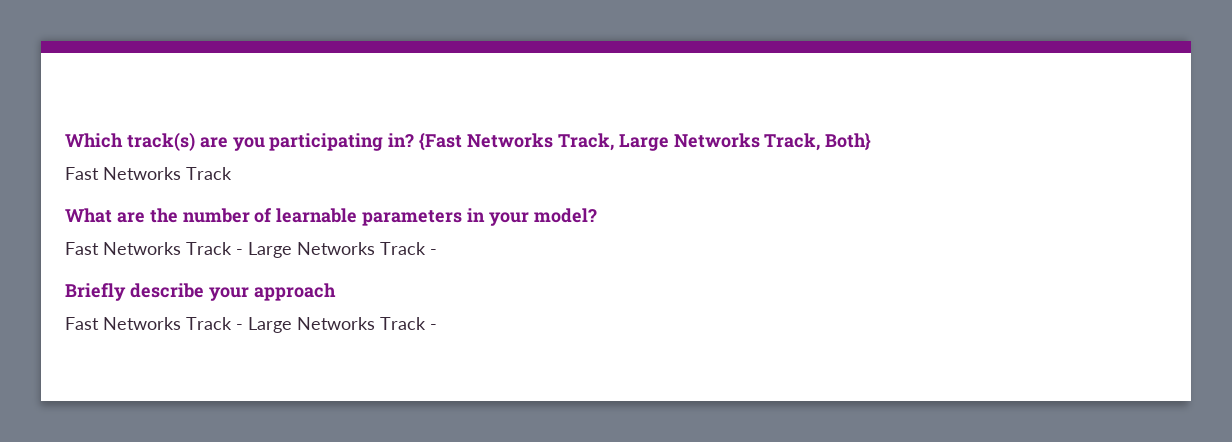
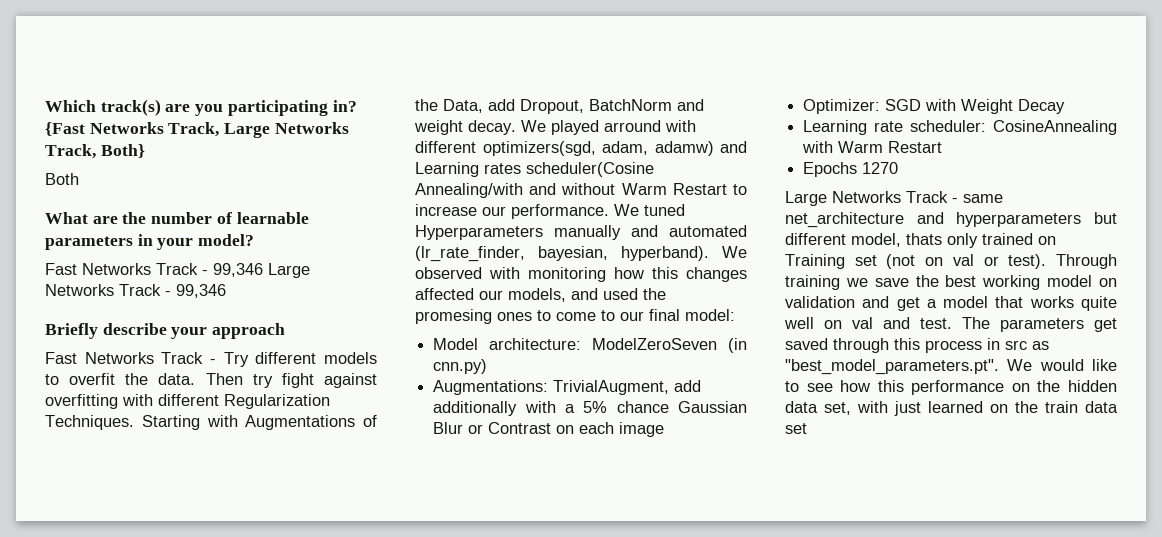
[65,167,232,180] Fast Networks Track -> [45,173,79,185] Both
[248,242,437,258] Large Networks Track - -> [213,263,310,278] [45,284,226,298] 99,346 Large Networks Track - 99,346
[248,317,437,333] Large Networks Track - -> [223,352,377,367] [45,373,377,388] [45,394,330,409] [45,415,377,430] [415,99,704,114] [414,120,696,135] [415,141,747,156] [415,162,654,177] [415,183,747,198] [415,204,685,219] [415,225,747,240] [415,246,747,262] [415,267,747,282] [415,288,666,302] [415,309,735,324] [433,338,747,353] [433,359,488,374] [433,380,702,395] [433,401,747,416] [433,422,665,437] [803,99,1066,114] [803,120,1117,135] [802,141,943,153] [803,162,899,177] [785,191,1003,206] [785,212,1117,228] [785,233,1056,248] [785,254,1117,269] [785,275,1117,290] [785,296,1117,311] [784,317,1117,332] [785,338,1049,353] [785,359,1117,375] [785,380,1117,395] [785,401,1118,416] [785,423,807,434] Try different models to overfit the data. Then try fight against overfitting with different Regularization Techniques. Starting with Augmentations of the Data, add Dropout, BatchNorm and weight decay. We played arround with different optimizers(sgd, adam, adamw) and Learning rates scheduler(Cosine Annealing/with and without Warm Restart to increase our performance. We tuned Hyperparameters manually and automated (lr_rate_finder, bayesian, hyperband). We observed with monitoring how this changes affected our models, and used the promesing ones to come to our final model: // Model architecture: ModelZeroSeven (in cnn.py) // Augmentations: TrivialAugment, add additionally with a 5% chance Gaussian Blur or Contrast on each image // Optimizer: SGD with Weight Decay // Learning rate scheduler: CosineAnnealing with Warm Restart // Epochs 1270 // Large Networks Track - same net_architecture and hyperparameters but different model, thats only trained on Training set (not on val or test). Through training we save the best working model on validation and get a model that works quite well on val and test. The parameters get saved through this process in src as "best_model_parameters.pt". We would like to see how this performance on the hidden data set, with just learned on the train data set

